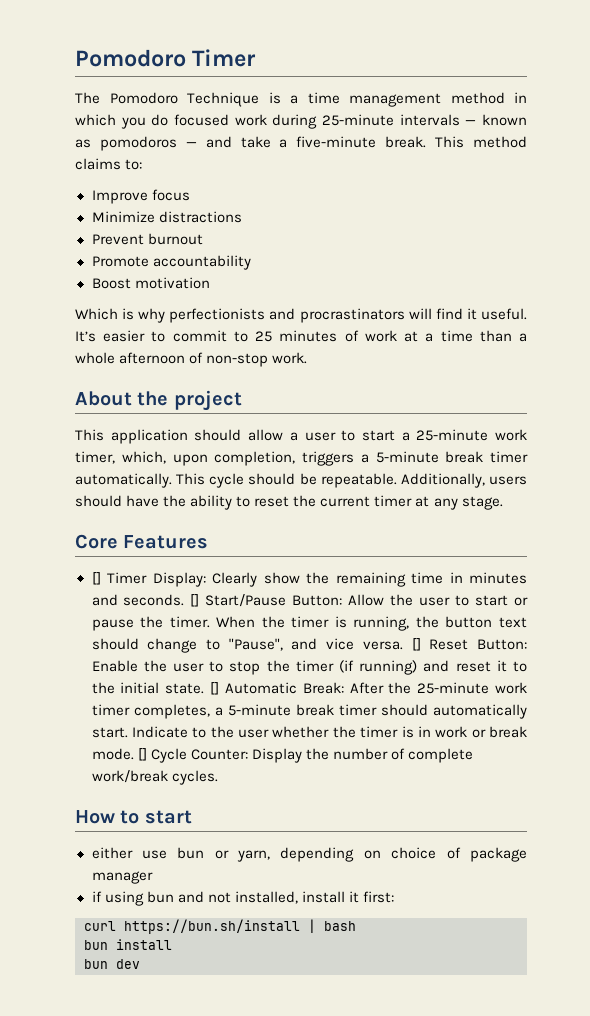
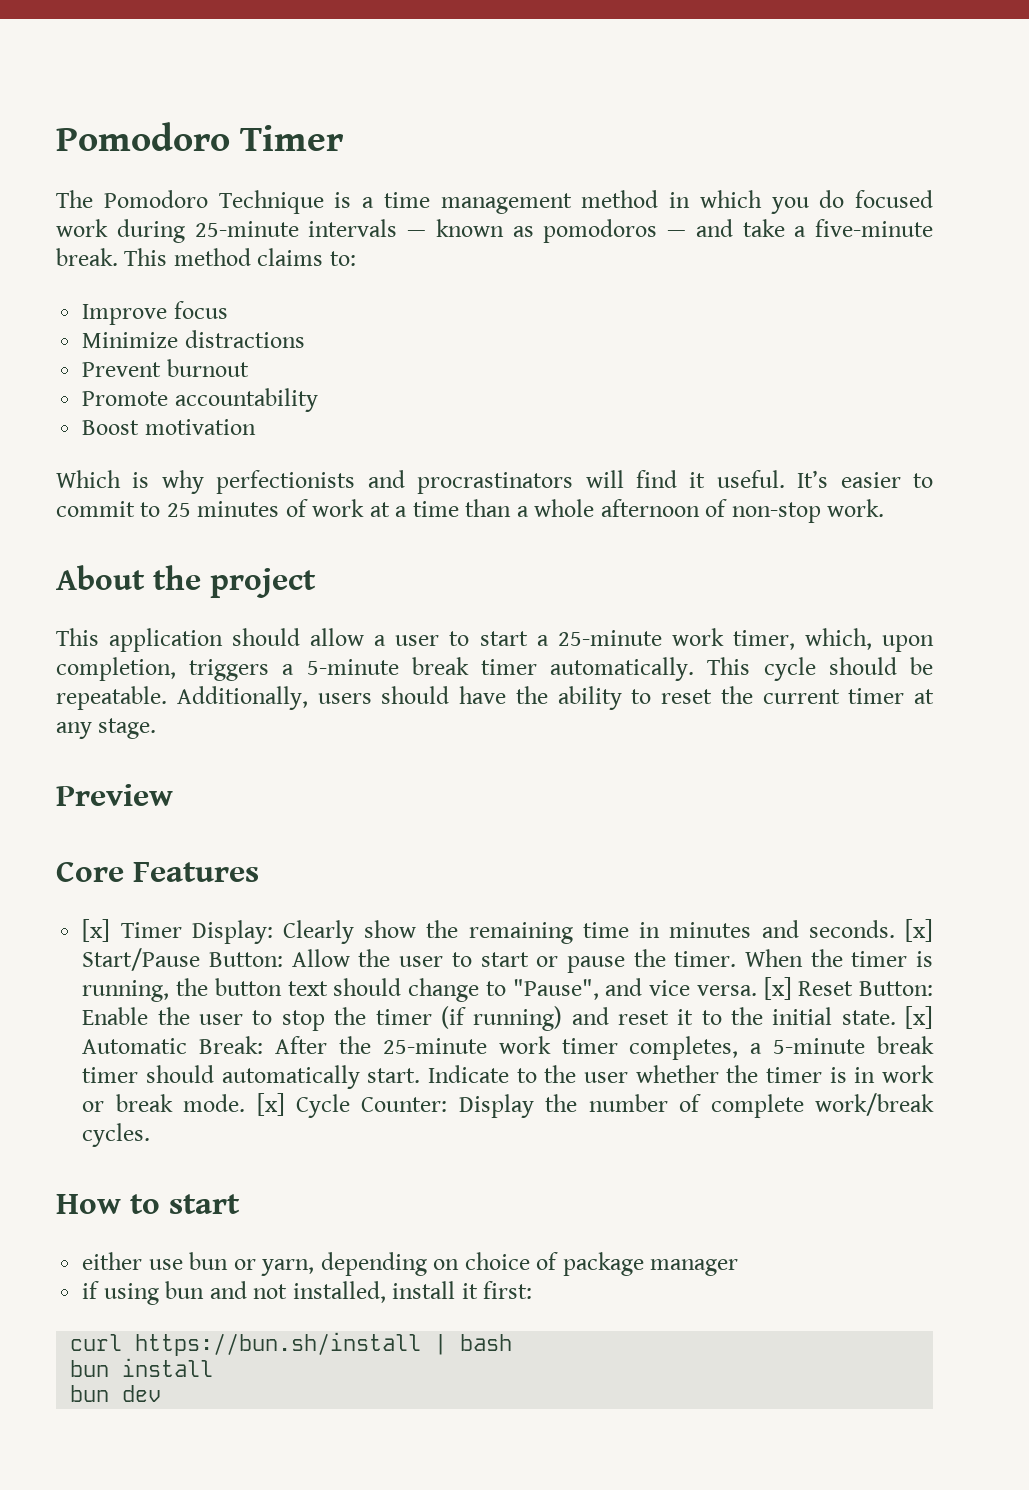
(503, 503) none -> [56,784,173,806] // Preview
[91,572,101,585] [] -> [82,919,111,942] [x]
[190,594,200,607] [] -> [905,919,934,942] [x]
[411,638,421,651] [] -> [763,977,792,1000] [x]
[210,682,220,695] [] -> [905,1006,934,1029] [x]
[137,748,147,761] [] -> [256,1093,285,1116] [x]

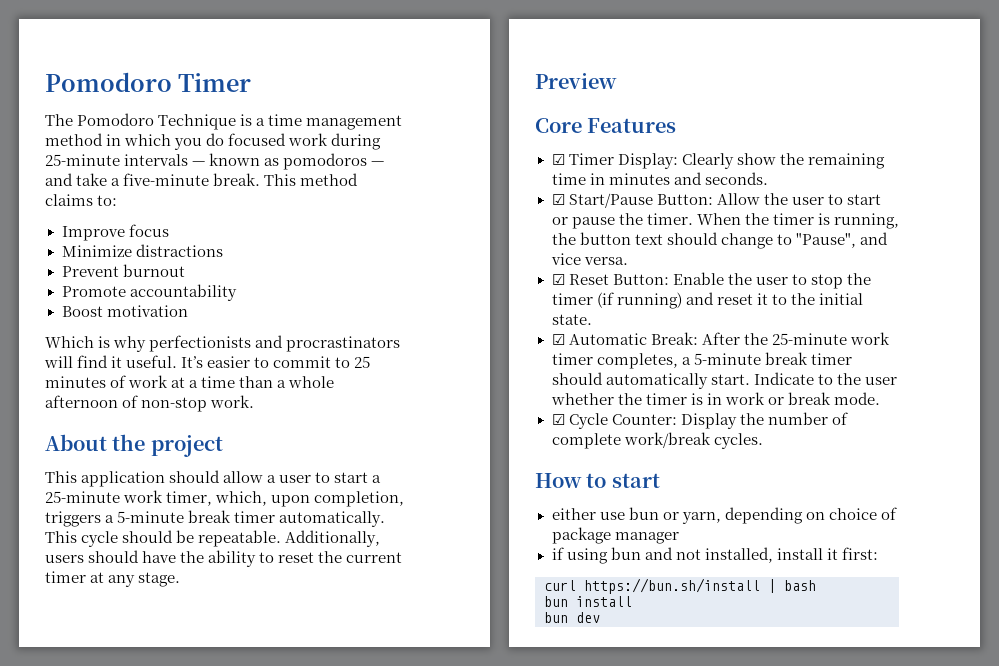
[82,919,111,942] [x] -> [551,154,565,165] ☑
[905,919,934,942] [x] -> [551,194,565,205] // ☑
[763,977,792,1000] [x] -> [551,274,565,285] // ☑
[905,1006,934,1029] [x] -> [551,334,565,345] // ☑
[256,1093,285,1116] [x] -> [551,414,565,425] // ☑

